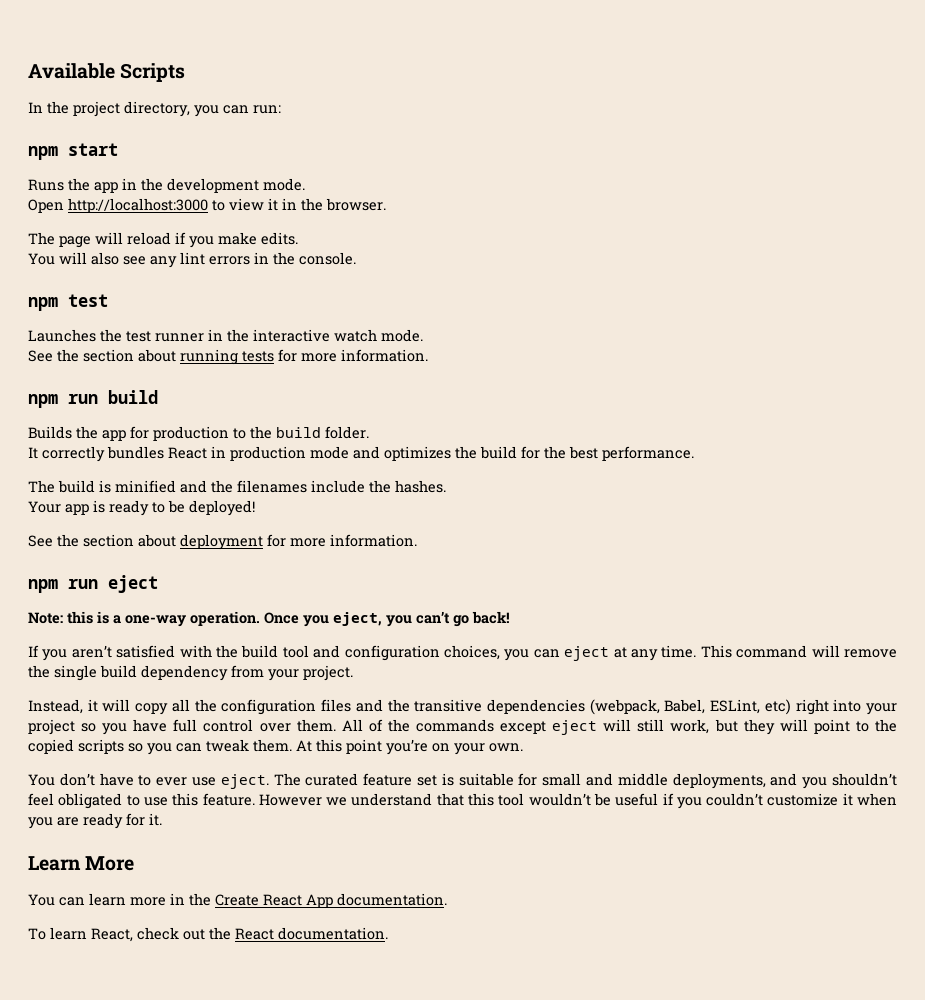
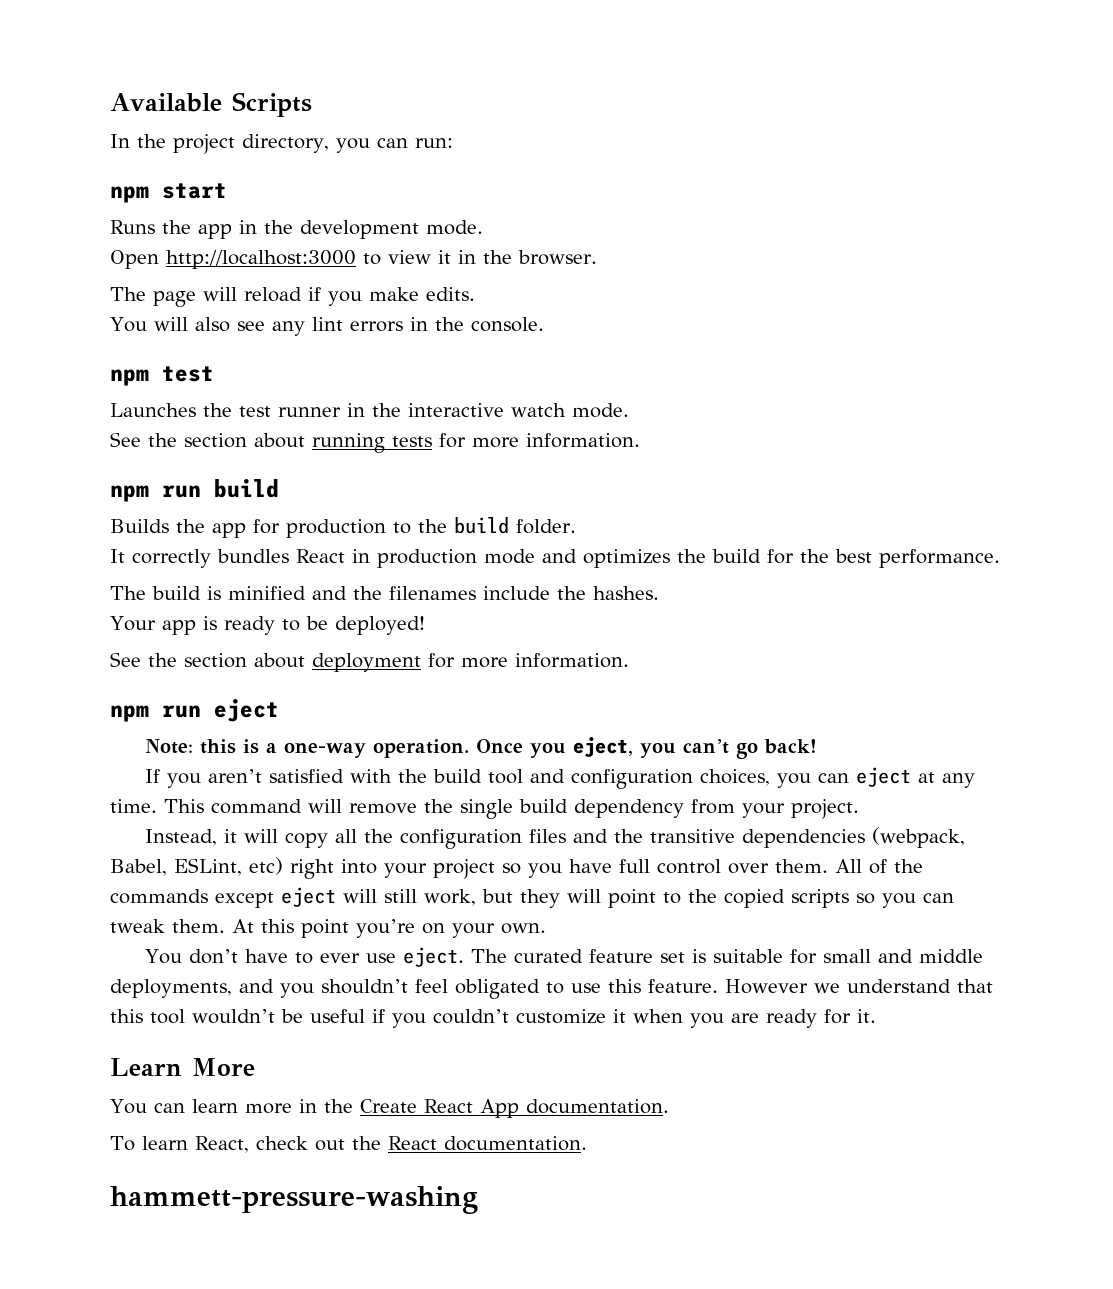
(388, 933) none -> [110,1186,478,1214] // hammett-pressure-washing

